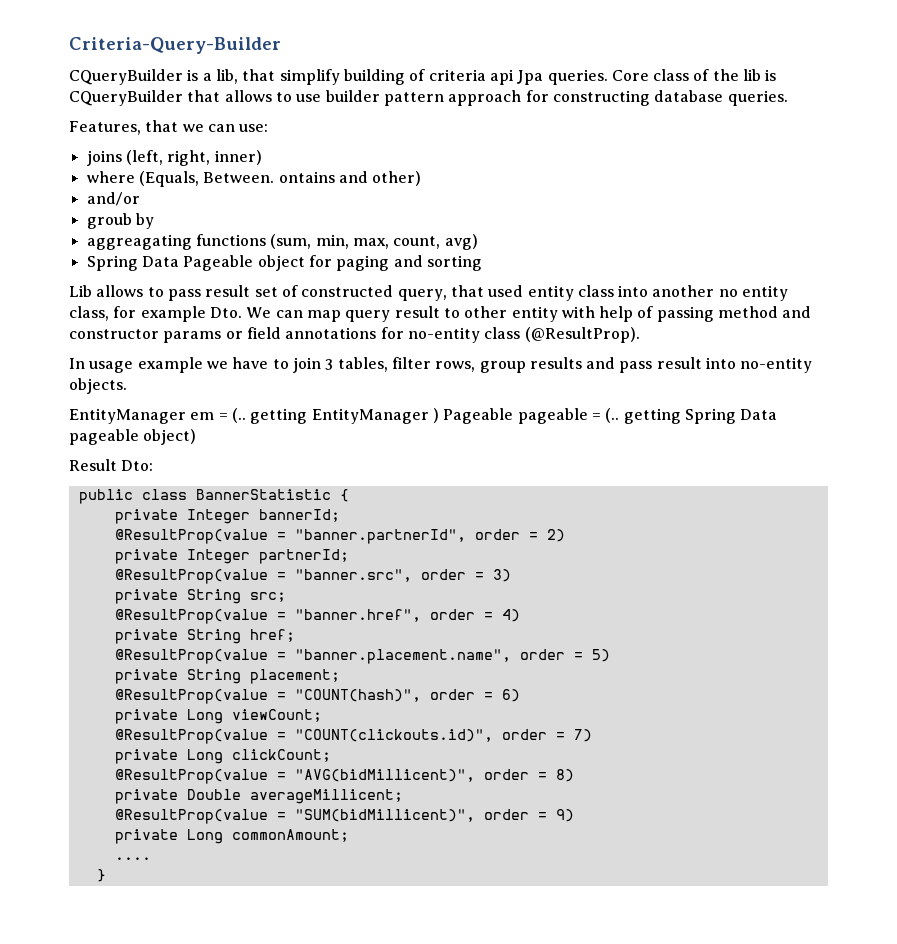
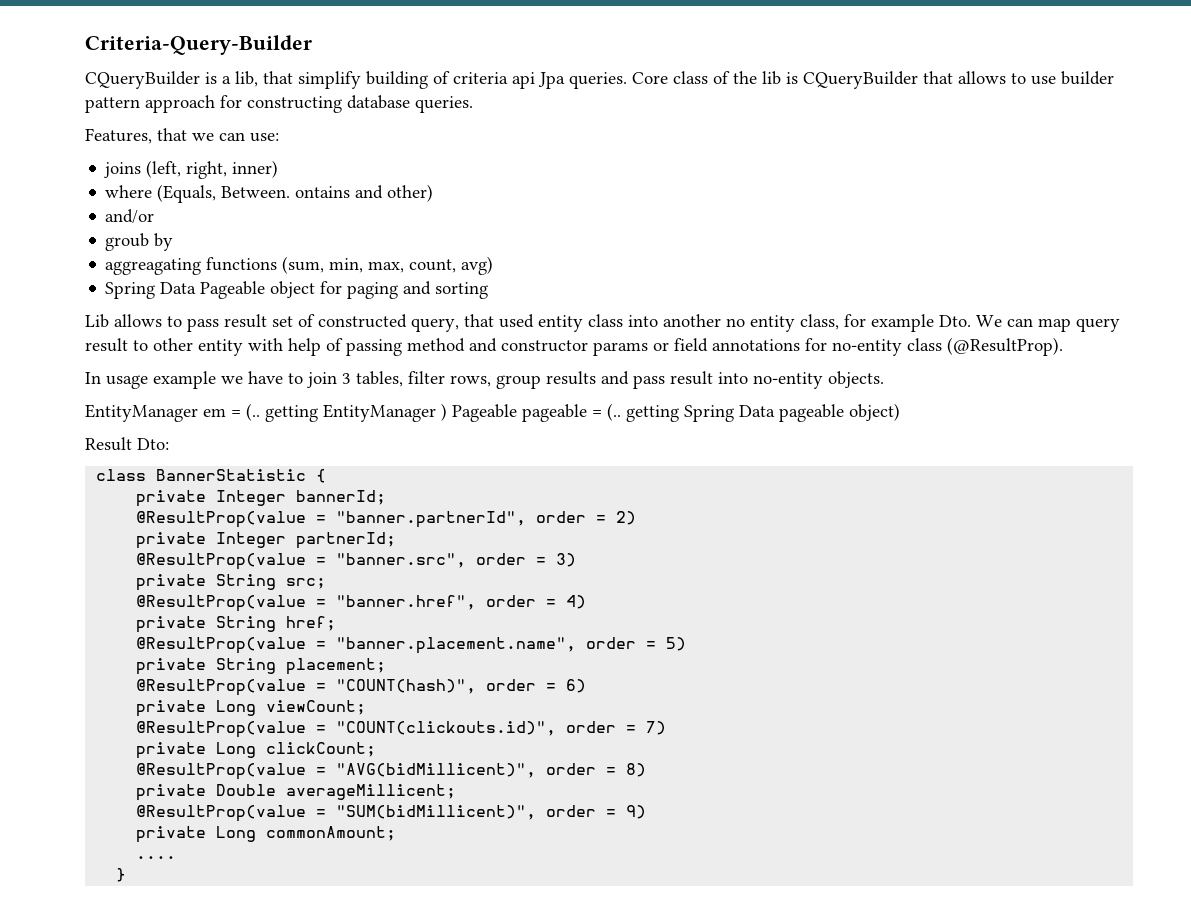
[78,489,133,504] public -> (169, 444) none

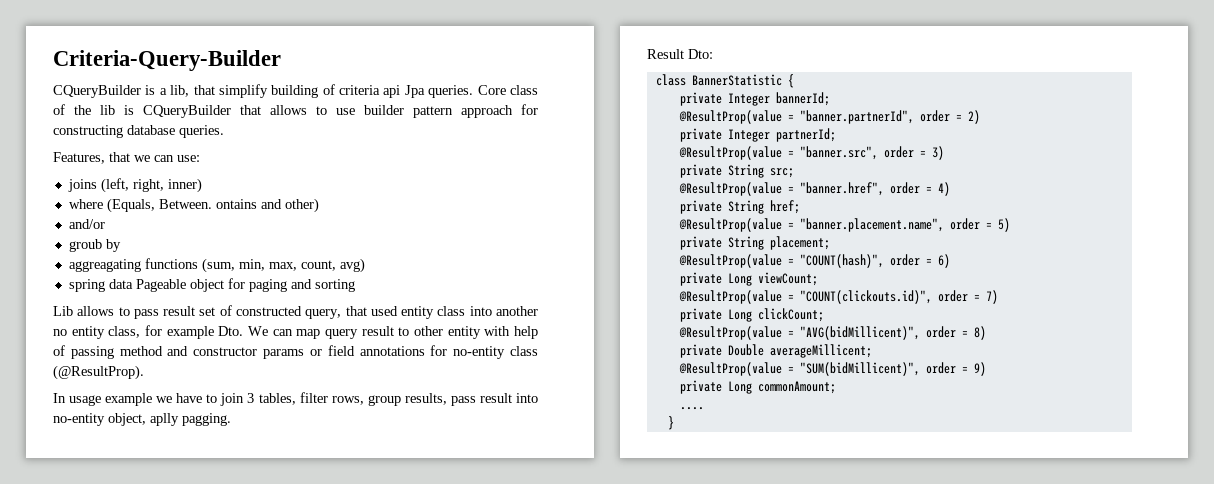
[105,282,197,299] Spring Data -> [68,279,133,292] spring data
[546,371,629,385] results and -> [404,393,447,405] results,
[828,371,884,388] [85,403,900,422] objects. // EntityManager em = (.. getting EntityManager ) Pageable pageable = (.. getting Spring Data pageable object) -> [108,413,231,426] object, aplly pagging.

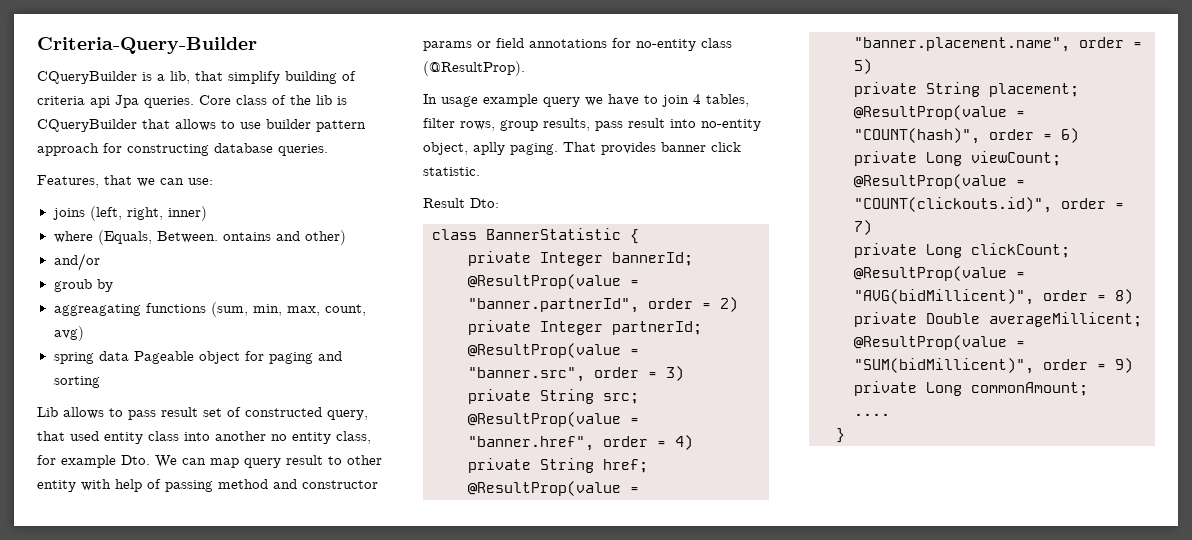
(153, 399) none -> [543,97,580,107] query
[247,393,255,403] 3 -> [693,94,701,104] 4
[182,413,231,426] pagging. -> [510,142,741,155] [423,167,480,176] paging. That provides banner click statistic.

